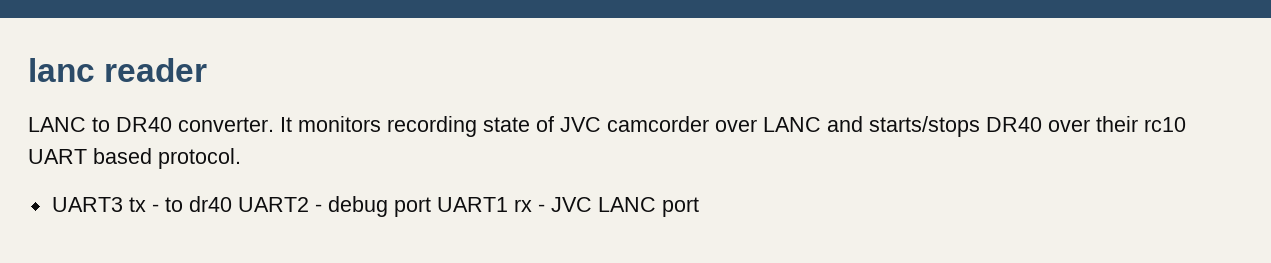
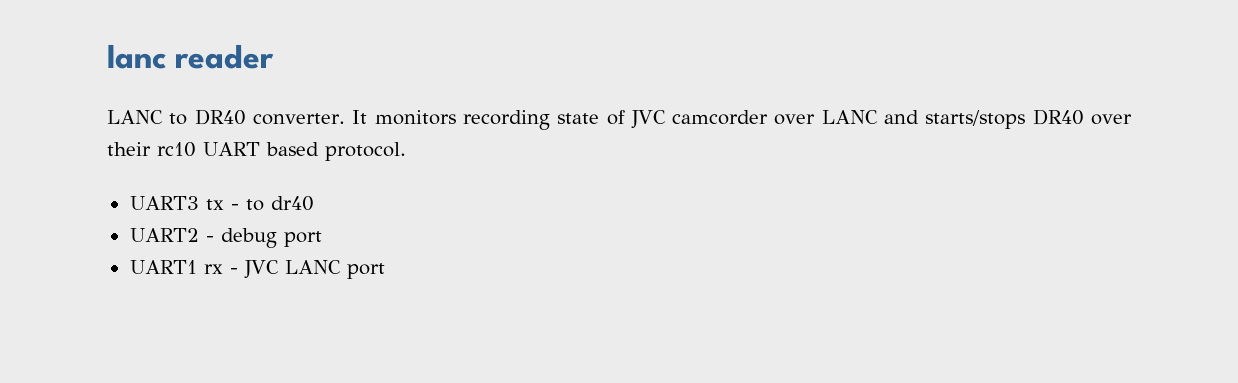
(232, 204) none -> (314, 203) //
(431, 207) none -> (322, 239) //

